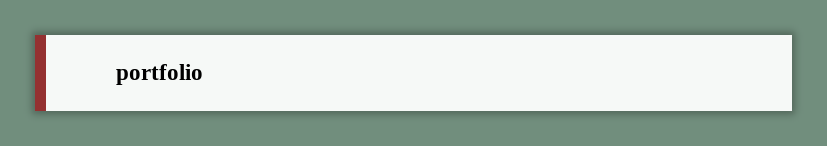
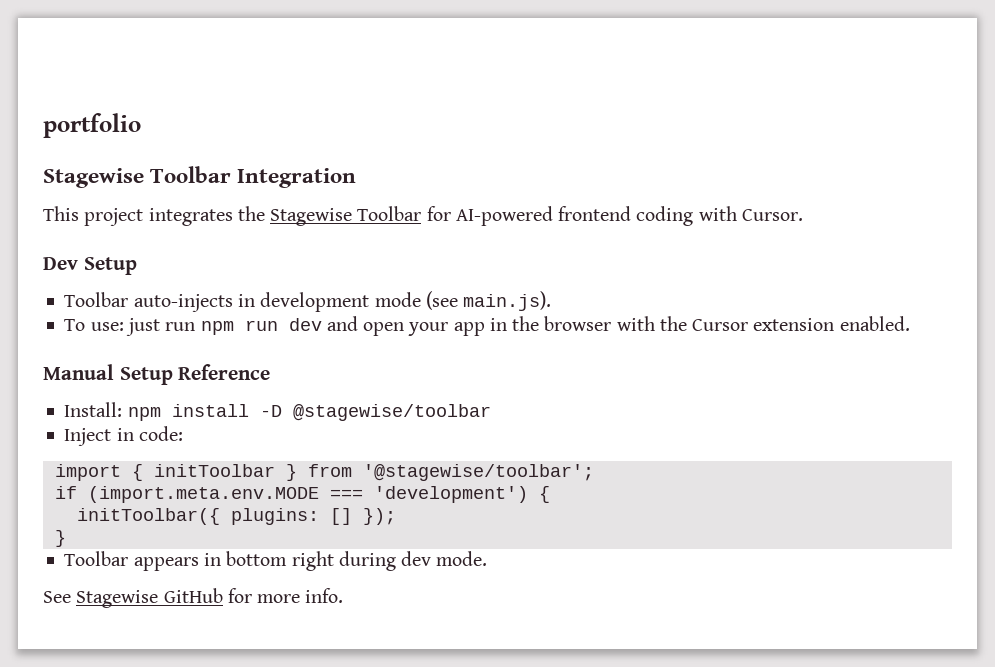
(203, 74) none -> [43,166,357,188] [43,206,803,226] [43,257,137,275] [64,291,552,312] [64,316,910,336] [43,364,271,385] [64,402,491,421] [64,426,183,446] [54,464,594,481] [54,486,550,503] [76,508,396,525] [54,530,66,547] [64,551,488,571] [43,588,344,608] // Stagewise Toolbar Integration // This project integrates the Stagewise Toolbar for AI-powered frontend coding with Cursor. // Dev Setup // Toolbar auto-injects in development mode (see main.js). // To use: just run npm run dev and open your app in the browser with the Cursor extension enabled. // Manual Setup Reference // Install: npm install -D @stagewise/toolbar // Inject in code: // import { initToolbar } from '@stagewise/toolbar'; // if (import.meta.env.MODE === 'development') { // initToolbar({ plugins: [] }); // } // Toolbar appears in bottom right during dev mode. // See Stagewise GitHub for more info.

